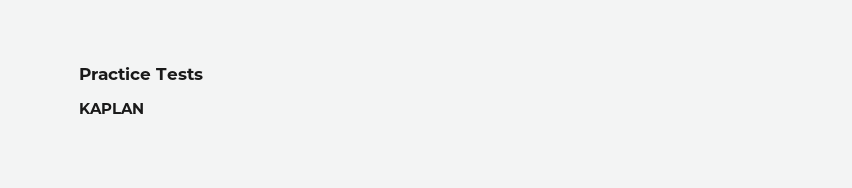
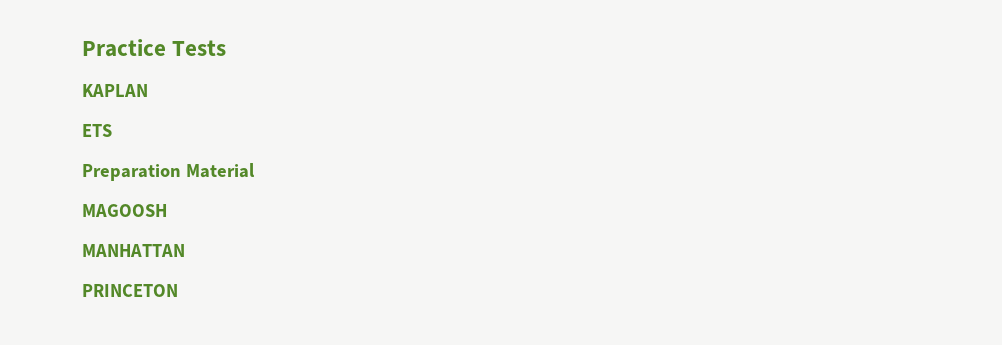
(144, 108) none -> [82,124,112,137] [82,163,255,181] [82,204,167,217] [82,244,185,257] [82,284,178,297] // ETS // Preparation Material // MAGOOSH // MANHATTAN // PRINCETON

